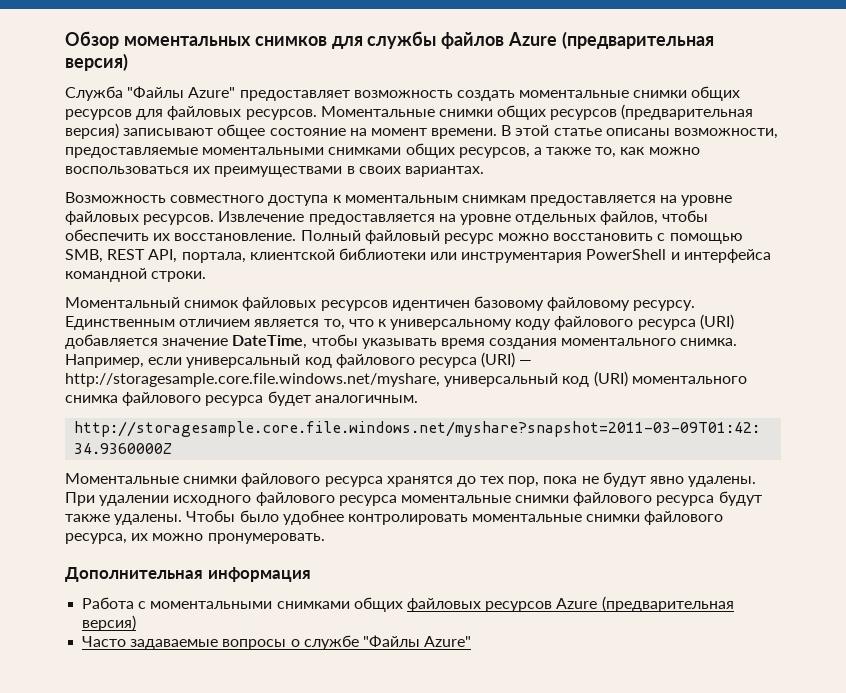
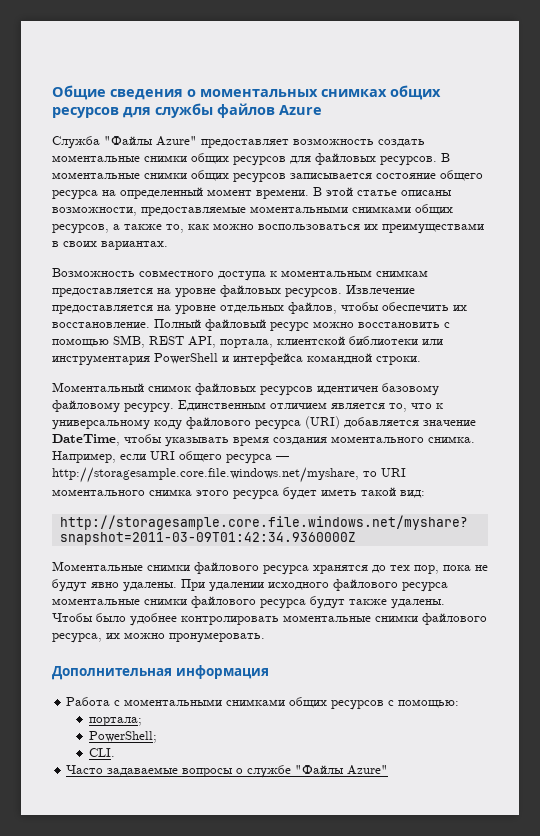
[65,31,327,49] Обзор моментальных снимков -> [52,85,441,100] [52,107,119,118] Общие сведения о моментальных снимках общих ресурсов
[562,31,715,49] [65,53,128,71] (предварительная версия) -> (322, 110) none
[320,104,754,120] [65,123,367,139] Моментальные снимки общих ресурсов (предварительная версия) записывают общее состояние на -> [441,153,450,162] [52,170,483,183] [52,187,203,200] В моментальные снимки общих ресурсов записывается состояние общего ресурса на определенный
[186,352,533,368] [65,371,628,387] универсальный код файлового ресурса (URI) — http://storagesample.core.file.windows.net/myshare, универсальный код (URI) -> [150,451,289,464] [52,467,406,483] URI общего ресурса — http://storagesample.core.file.windows.net/myshare, то URI
[122,392,202,406] файлового -> [196,490,229,496] этого
[314,395,418,403] аналогичным. -> [321,487,425,498] иметь такой вид:
[406,596,734,612] [82,615,137,631] файловых ресурсов Azure (предварительная версия) -> [331,699,460,710] [89,717,143,726] [89,731,158,743] [89,748,116,757] ресурсов с помощью: // портала; // PowerShell; // CLI.

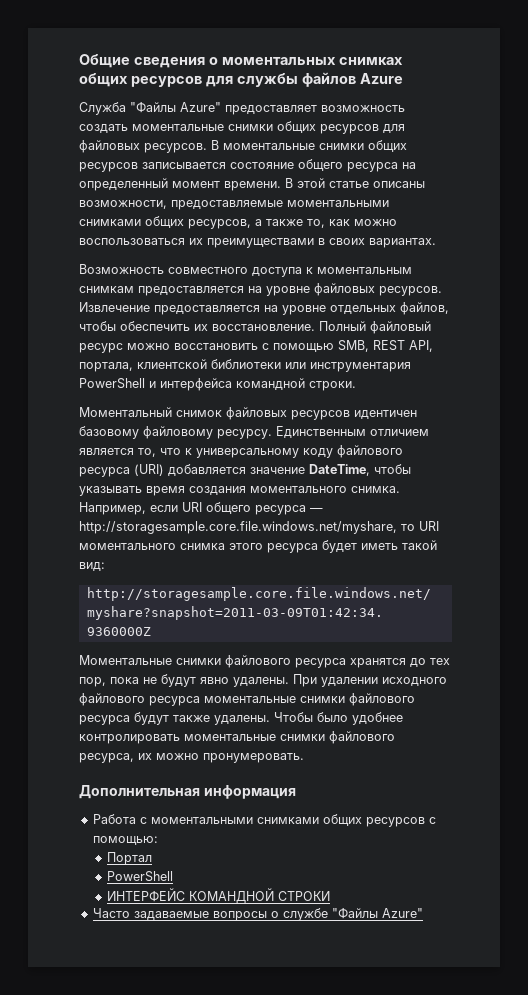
[89,717,143,726] [89,731,158,743] [89,748,116,757] портала; // PowerShell; // CLI. -> [107,852,153,865] [107,871,174,882] [107,888,331,903] Портал // PowerShell // ИНТЕРФЕЙС КОМАНДНОЙ СТРОКИ

